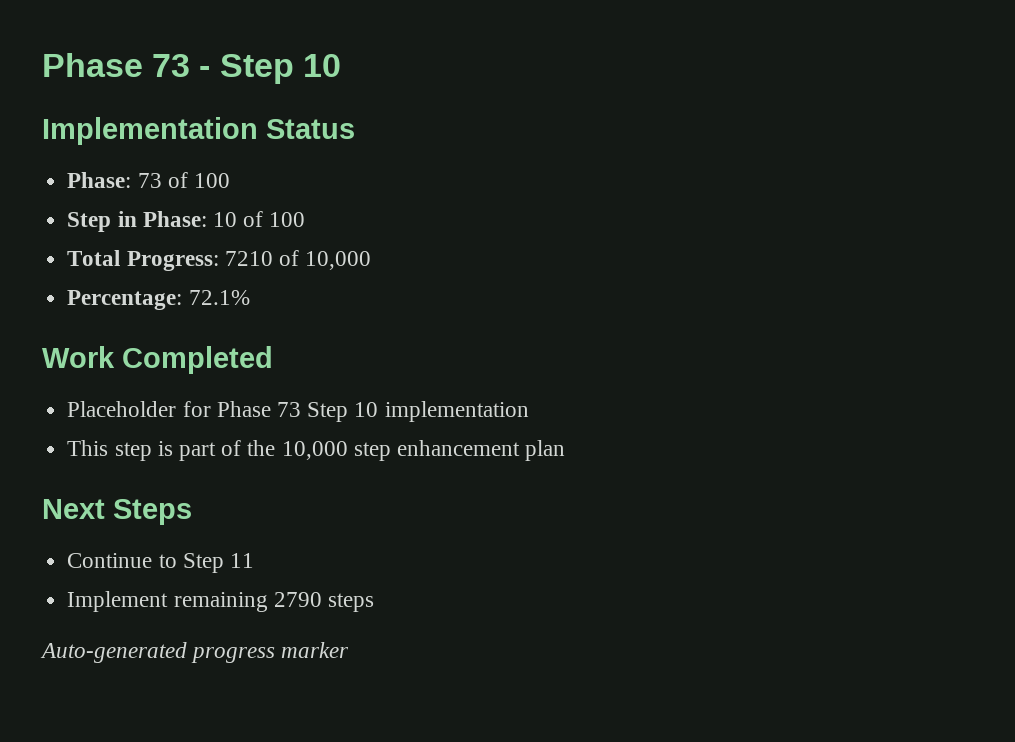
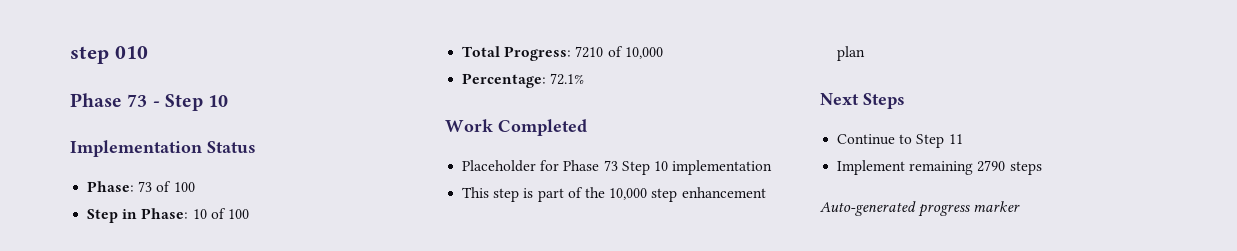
(42, 65) none -> [70,46,148,64] step 010 //

